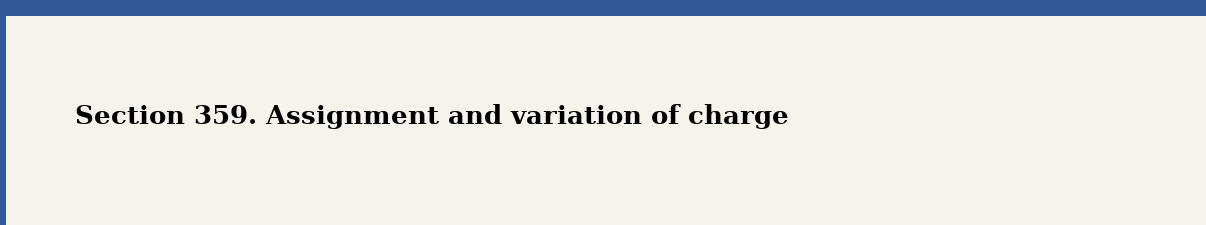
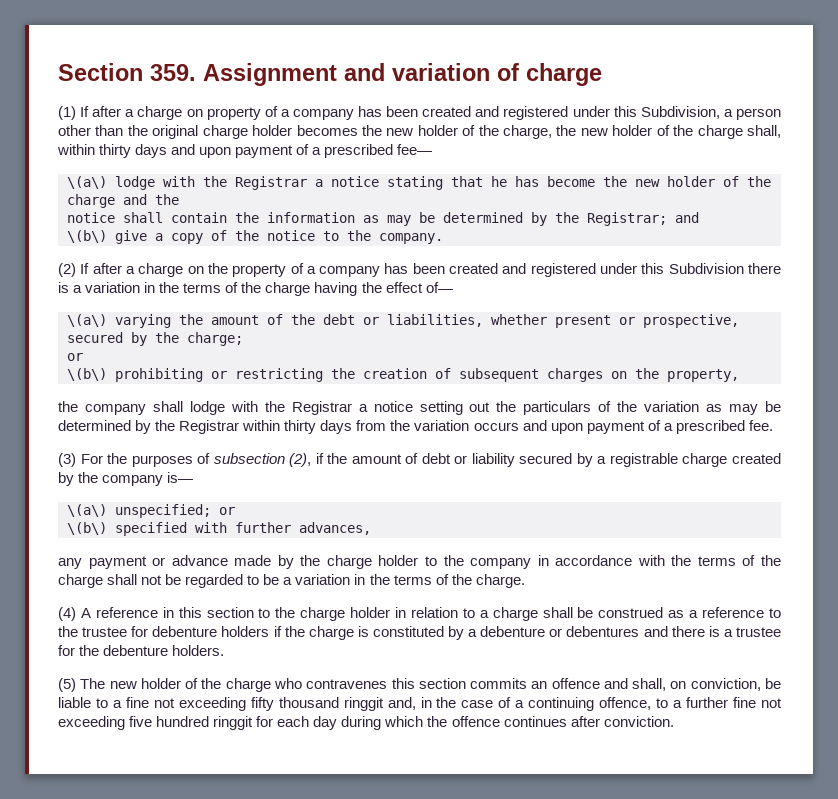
(789, 116) none -> [58,106,782,120] [58,125,782,139] [57,144,433,158] [67,176,771,190] [67,194,179,208] [67,212,699,226] [67,230,443,244] [58,263,781,277] [58,282,453,296] [67,314,739,328] [67,332,243,346] [67,353,83,361] [67,368,739,382] [58,401,782,415] [58,420,773,434] [58,453,781,467] [58,472,194,486] [67,504,235,518] [67,522,371,536] [58,555,781,569] [58,574,525,588] [58,607,782,621] [58,626,782,640] [58,645,225,656] [58,678,782,692] [58,697,783,711] [58,716,674,730] // (1) If after a charge on property of a company has been created and registered under this Subdivision, a person other than the original charge holder becomes the new holder of the charge, the new holder of the charge shall, within thirty days and upon payment of a prescribed fee— // \(a\) lodge with the Registrar a notice stating that he has become the new holder of the charge and the // notice shall contain the information as may be determined by the Registrar; and // \(b\) give a copy of the notice to the company. // (2) If after a charge on the property of a company has been created and registered under this Subdivision there is a variation in the terms of the charge having the effect of— // \(a\) varying the amount of the debt or liabilities, whether present or prospective, secured by the charge; // or // \(b\) prohibiting or restricting the creation of subsequent charges on the property, // the company shall lodge with the Registrar a notice setting out the particulars of the variation as may be determined by the Registrar within thirty days from the variation occurs and upon payment of a prescribed fee. // (3) For the purposes of subsection (2), if the amount of debt or liability secured by a registrable charge created by the company is— // \(a\) unspecified; or // \(b\) specified with further advances, // any payment or advance made by the charge holder to the company in accordance with the terms of the charge shall not be regarded to be a variation in the terms of the charge. // (4) A reference in this section to the charge holder in relation to a charge shall be construed as a reference to the trustee for debenture holders if the charge is constituted by a debenture or debentures and there is a trustee for the debenture holders. // (5) The new holder of the charge who contravenes this section commits an offence and shall, on conviction, be liable to a fine not exceeding fifty thousand ringgit and, in the case of a continuing offence, to a further fine not exceeding five hundred ringgit for each day during which the offence continues after conviction.

